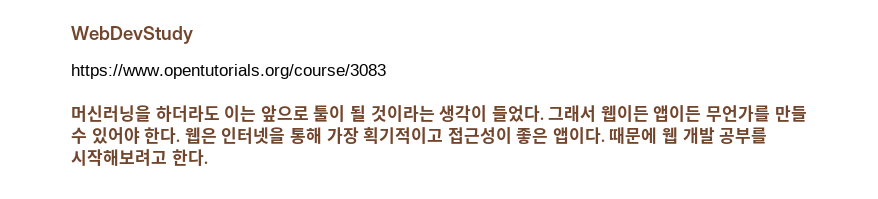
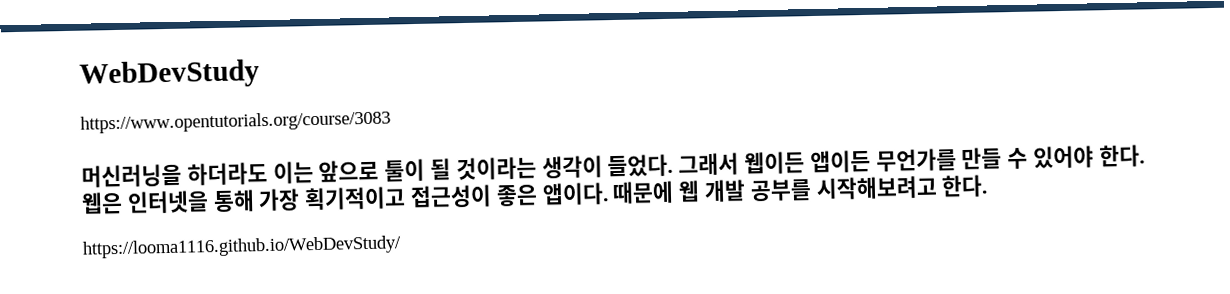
(208, 157) none -> [82,235,402,259] // https://looma1116.github.io/WebDevStudy/

